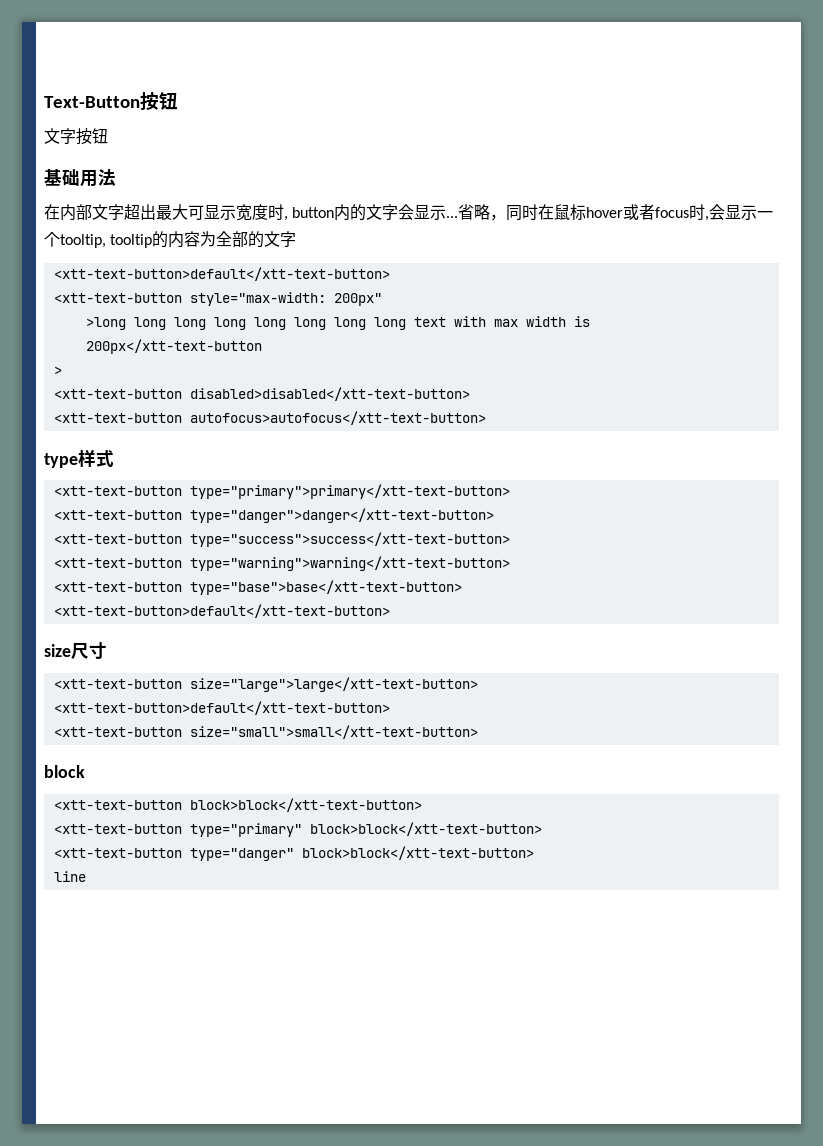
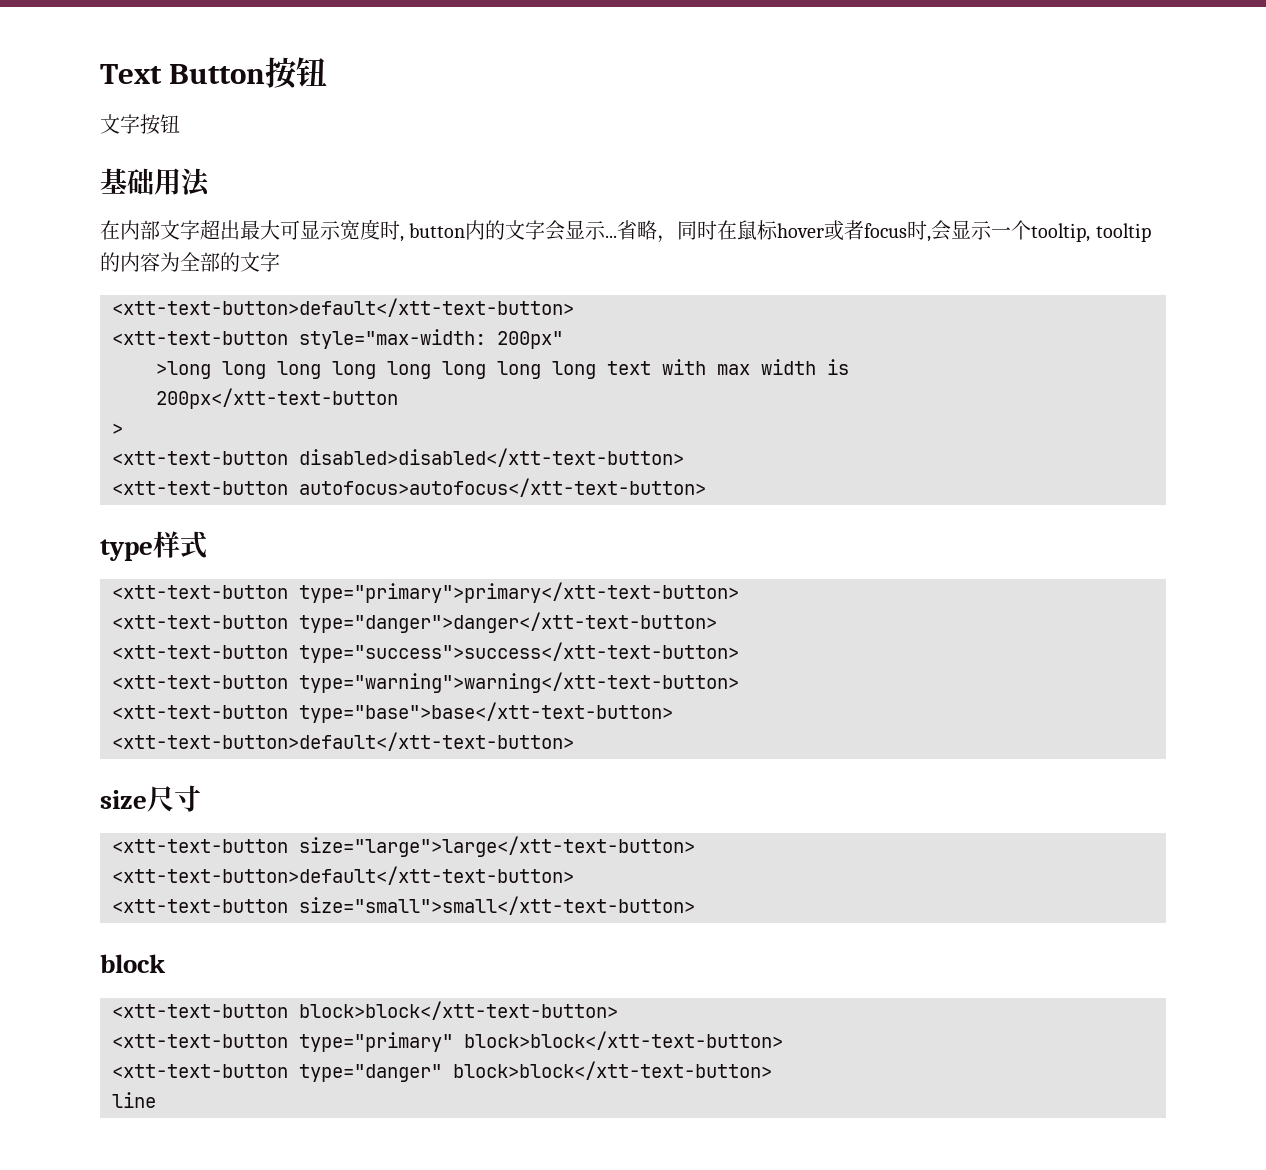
[44,96,140,108] Text-Button -> [100,64,266,84] Text Button

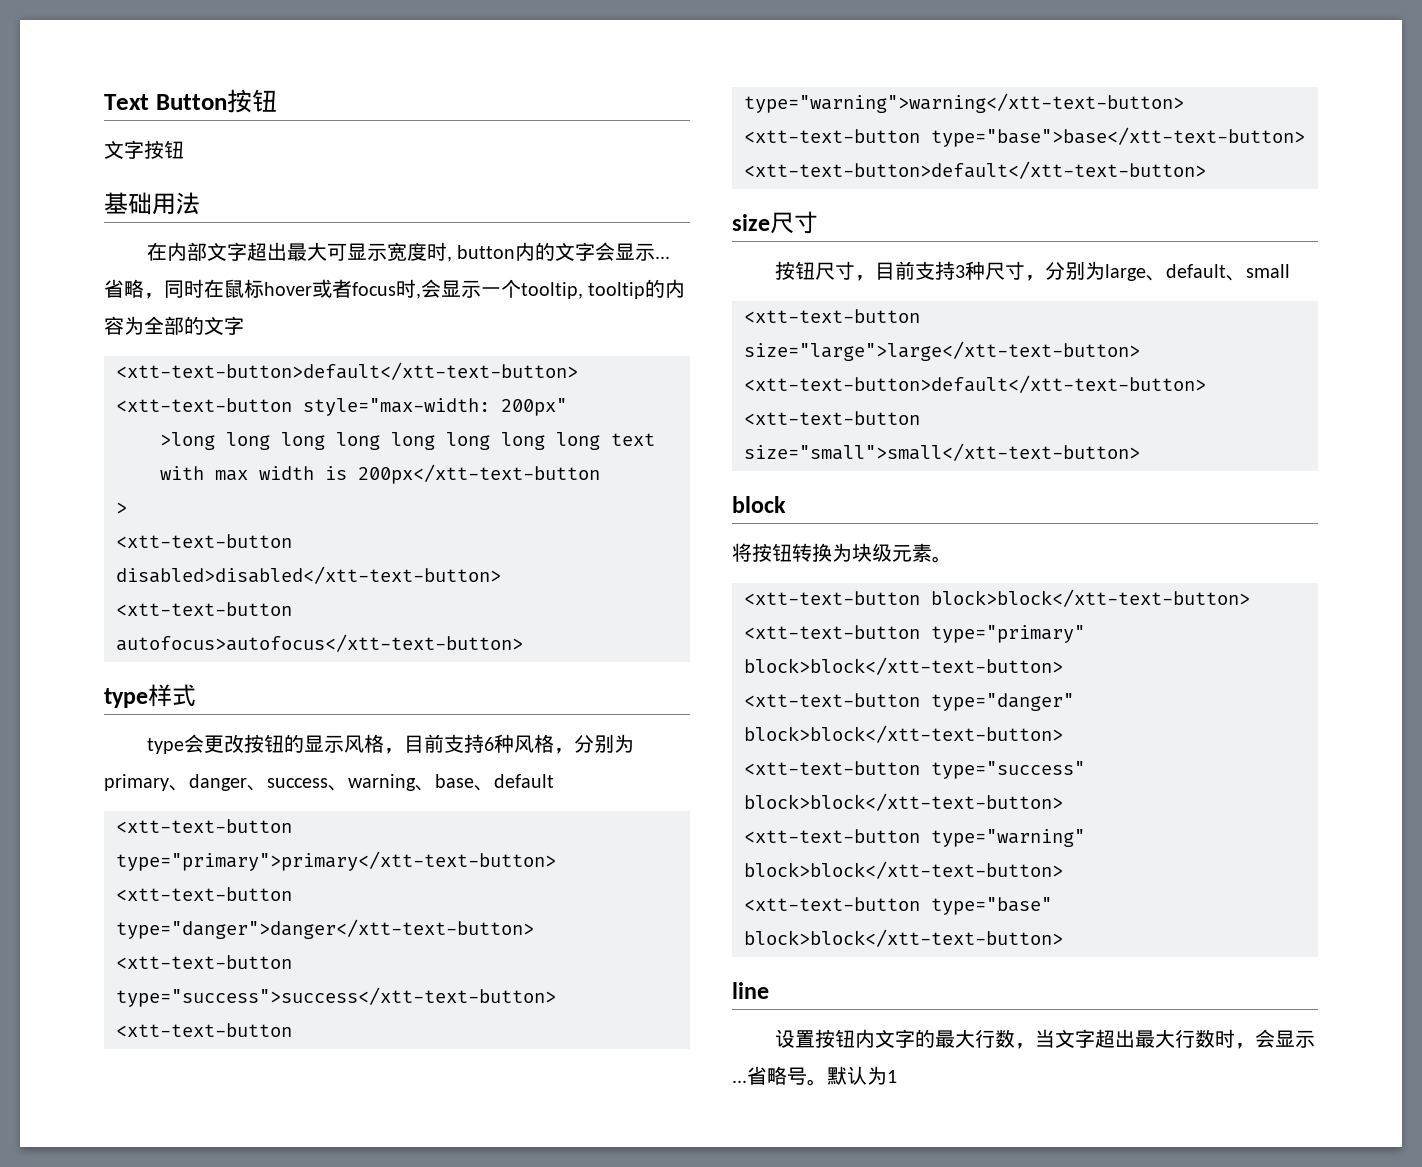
(849, 367) // -> (347, 473) none
(207, 545) none -> [146,734,634,754] [104,774,554,791] // type会更改按钮的显示风格，目前支持6种风格，分别为primary、danger、success、warning、base、default
(201, 798) none -> [774,261,1290,281] // 按钮尺寸，目前支持3种尺寸，分别为large、default、small
(166, 963) none -> [732,543,952,563] // 将按钮转换为块级元素。
[112,1092,156,1108] line -> [744,761,1085,779] [744,793,1063,811] [744,829,1085,847] [744,861,1063,879] [744,897,1052,915] [744,929,1063,947] [732,982,769,999] [774,1029,1315,1049] [732,1066,897,1086] <xtt-text-button type="success" block>block</xtt-text-button> // <xtt-text-button type="warning" block>block</xtt-text-button> // <xtt-text-button type="base" block>block</xtt-text-button> // line // 设置按钮内文字的最大行数，当文字超出最大行数时，会显示...省略号。默认为1

